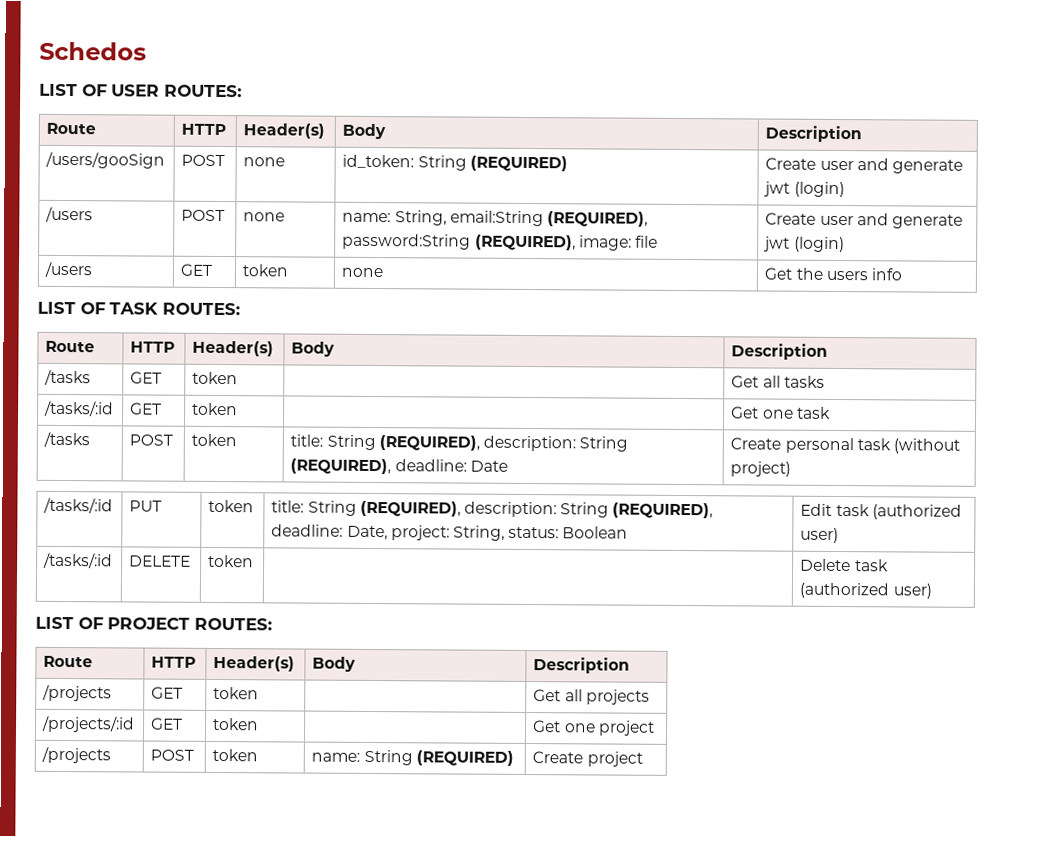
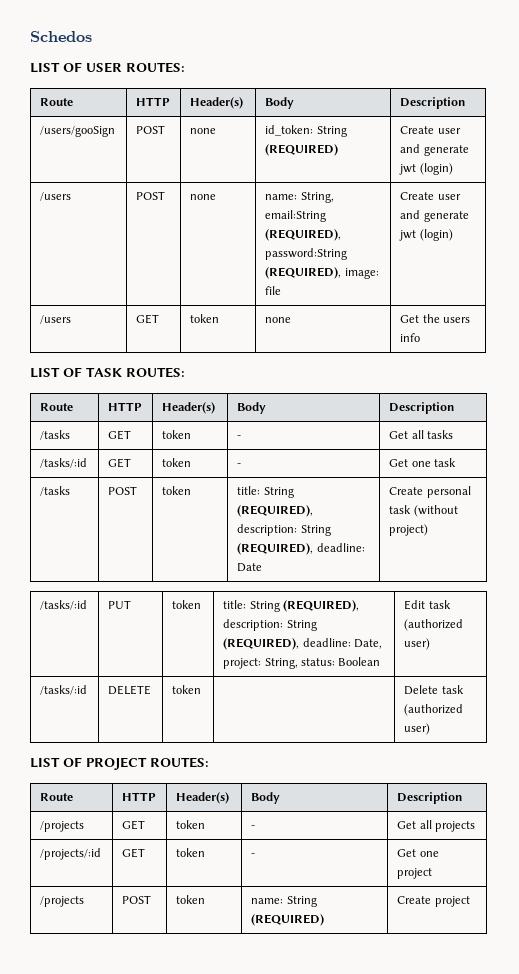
(239, 378) none -> [237,435,242,439] -
(239, 409) none -> [237,463,242,467] -
(260, 693) none -> [251,825,256,829] -
(260, 724) none -> [251,853,256,857] -

